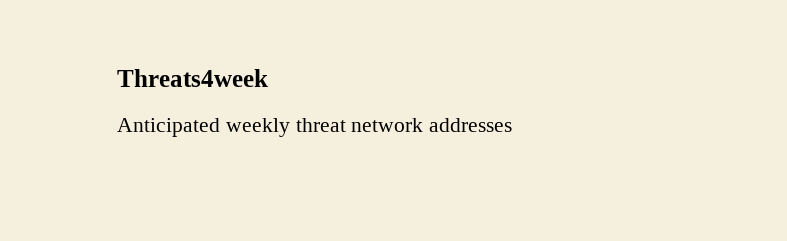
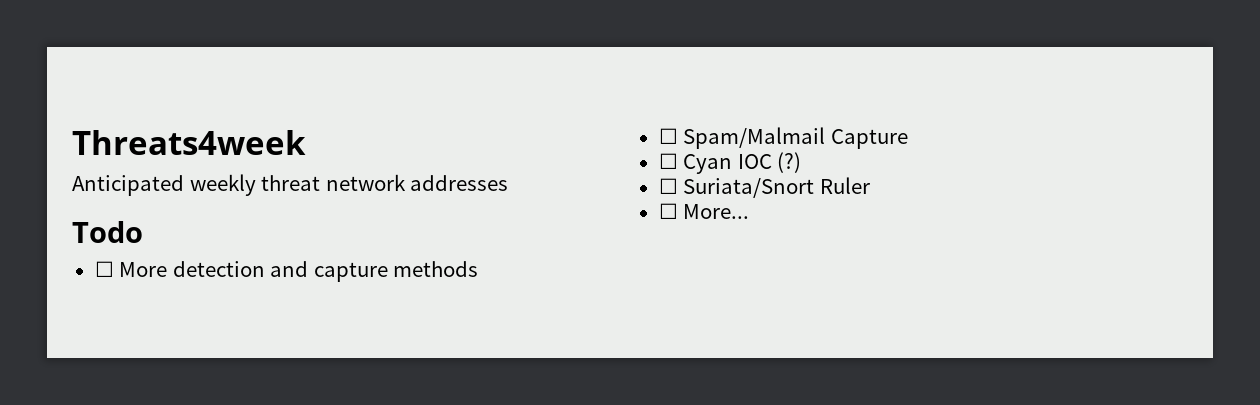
(513, 125) none -> [72,221,143,243] [94,261,479,282] [658,127,908,149] [658,152,802,174] [658,177,870,198] [658,203,750,219] // Todo // ☐ More detection and capture methods // ☐ Spam/Malmail Capture // ☐ Cyan IOC (?) // ☐ Suriata/Snort Ruler // ☐ More...

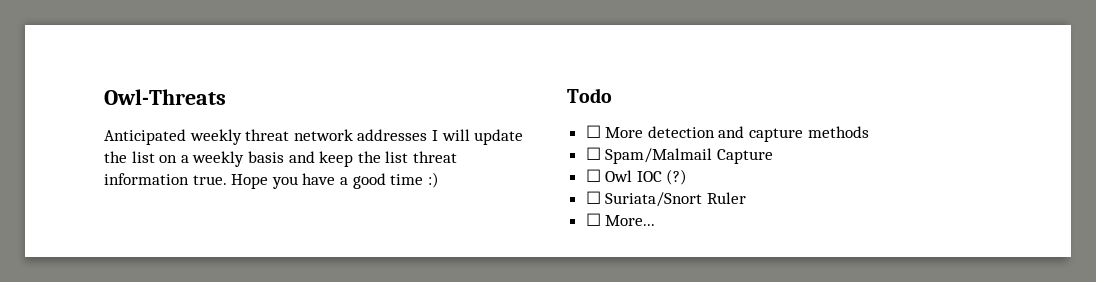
[72,130,306,155] Threats4week -> [104,89,226,105] Owl-Threats
(509, 183) none -> [431,129,524,145] [104,151,457,167] [104,172,439,189] I will update the list on a weekly basis and keep the list threat information true. Hope you have a good time :)
[683,154,733,174] Cyan -> [605,170,633,182] Owl

